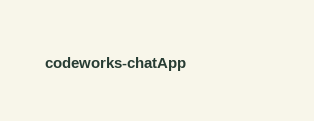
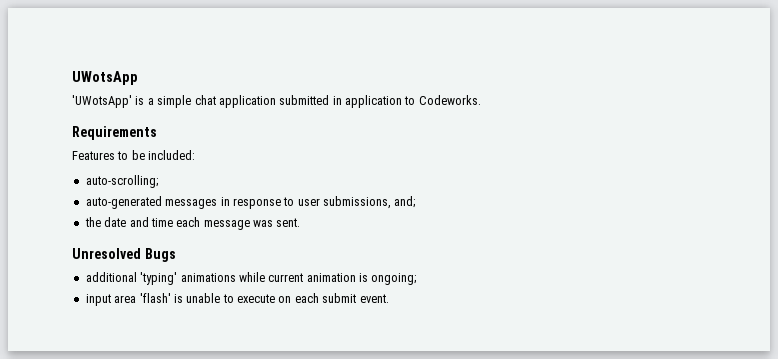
[45,57,186,71] codeworks-chatApp -> [72,71,138,85] [72,95,481,108] [72,126,157,140] [72,150,196,160] [85,175,158,188] [85,196,416,209] [84,217,301,230] [72,248,176,262] [85,272,417,285] [85,293,389,306] UWotsApp // 'UWotsApp' is a simple chat application submitted in application to Codeworks. // Requirements // Features to be included: // auto-scrolling; // auto-generated messages in response to user submissions, and; // the date and time each message was sent. // Unresolved Bugs // additional 'typing' animations while current animation is ongoing; // input area 'flash' is unable to execute on each submit event.

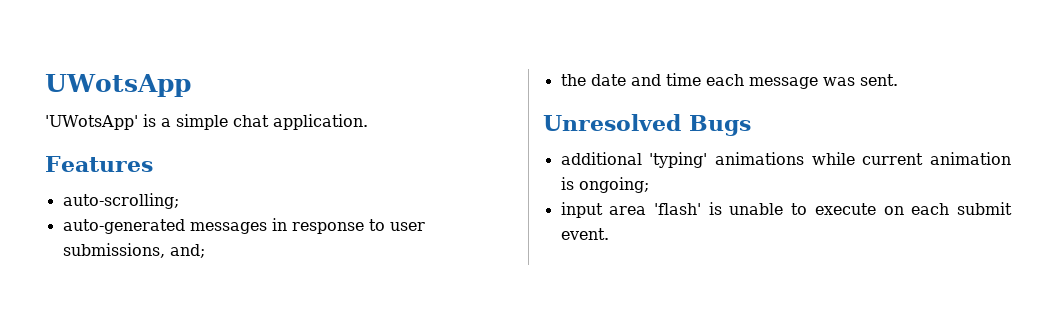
[218,95,481,108] [72,126,157,140] [72,150,196,160] application submitted in application to Codeworks. // Requirements // Features to be included: -> [272,114,368,130] [45,156,153,172] application. // Features

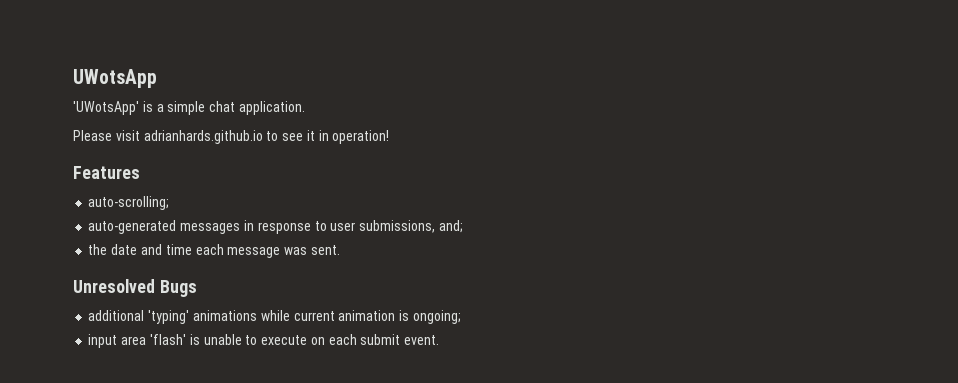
(368, 122) none -> [73,130,390,144] // Please visit adrianhards.github.io to see it in operation!

